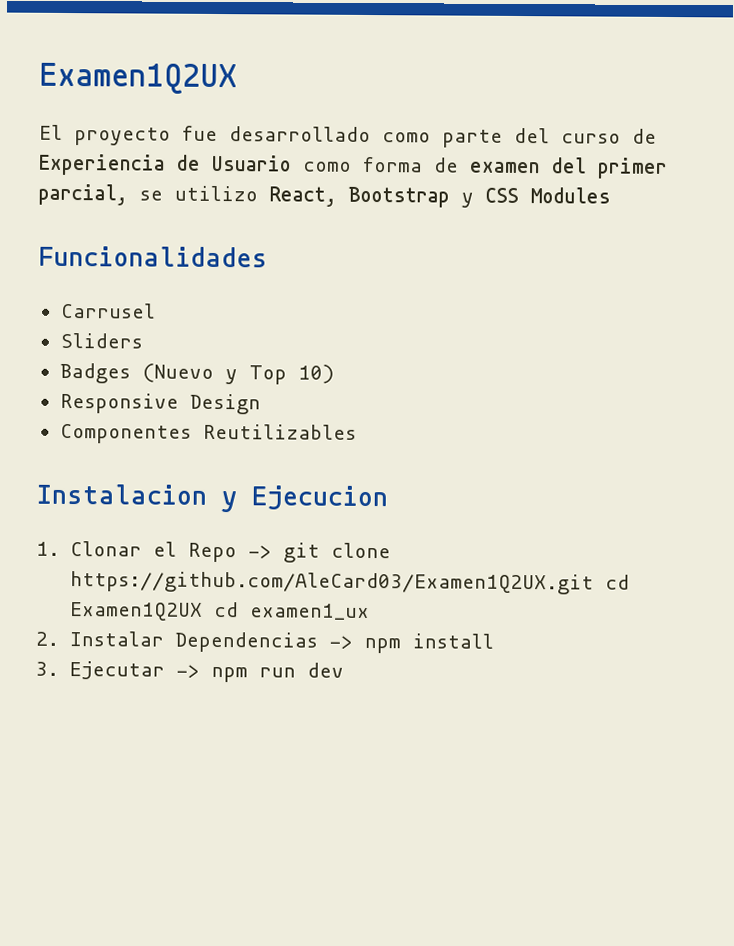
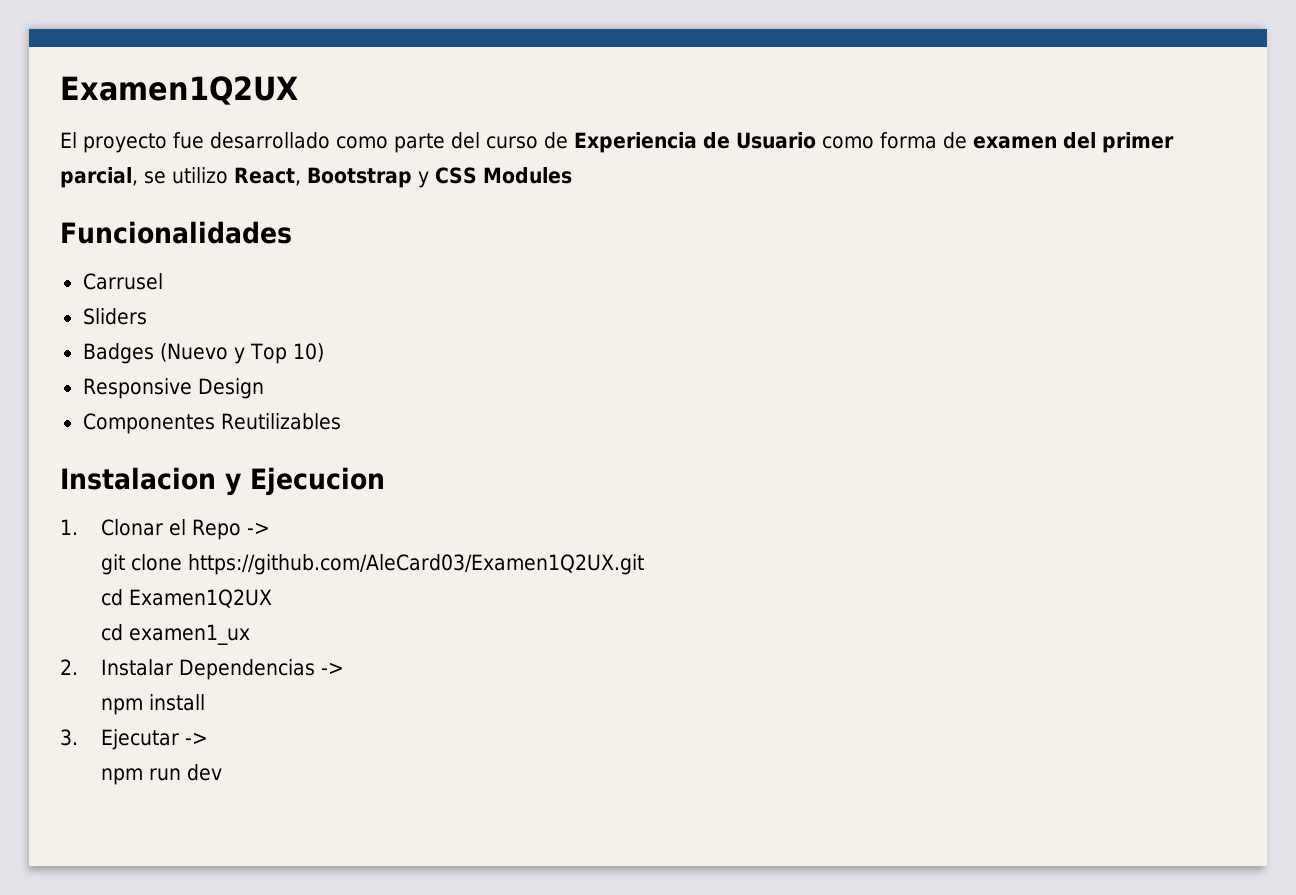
(272, 552) none -> (270, 528) //
(594, 583) none -> (644, 564) //
(203, 611) none -> (272, 598) //
(353, 642) none -> (344, 668) //
(200, 671) none -> (208, 738) //

